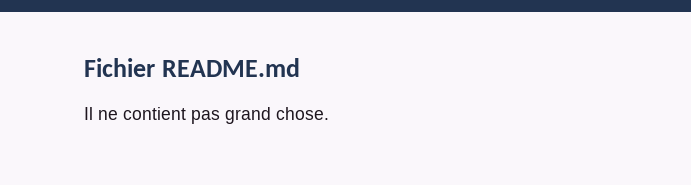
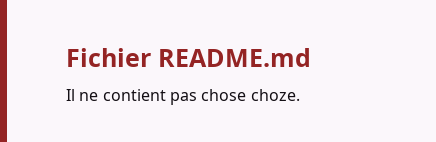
[225,107,329,124] grand chose. -> [201,89,300,101] chose choze.

